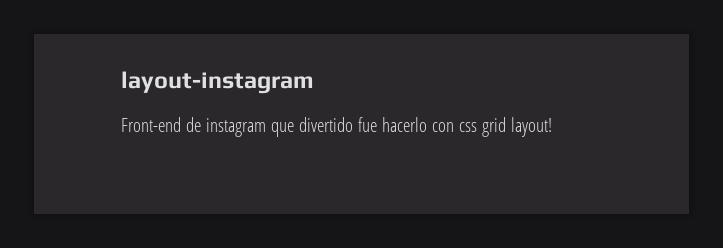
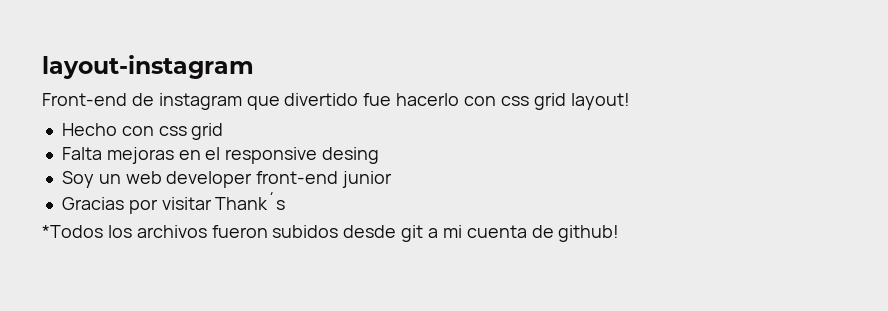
(552, 127) none -> [61,123,224,140] [61,147,380,164] [61,171,393,188] [61,192,286,214] [42,225,620,242] // Hecho con css grid // Falta mejoras en el responsive desing // Soy un web developer front-end junior // Gracias por visitar Thank´s // *Todos los archivos fueron subidos desde git a mi cuenta de github!

